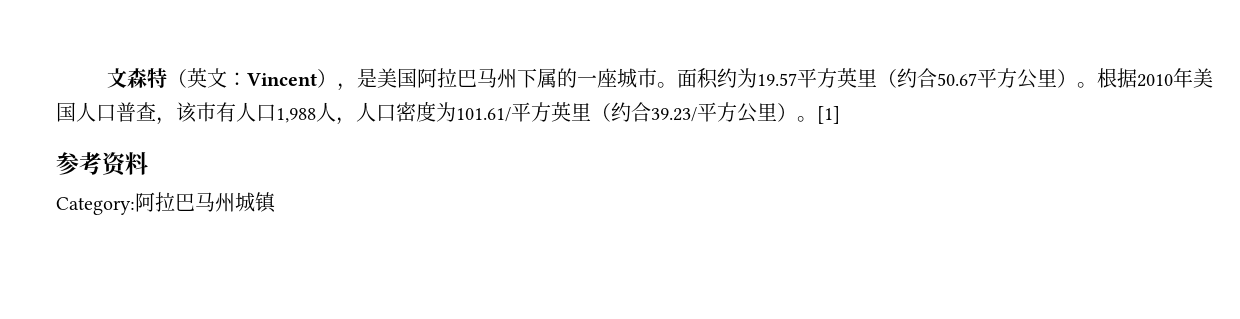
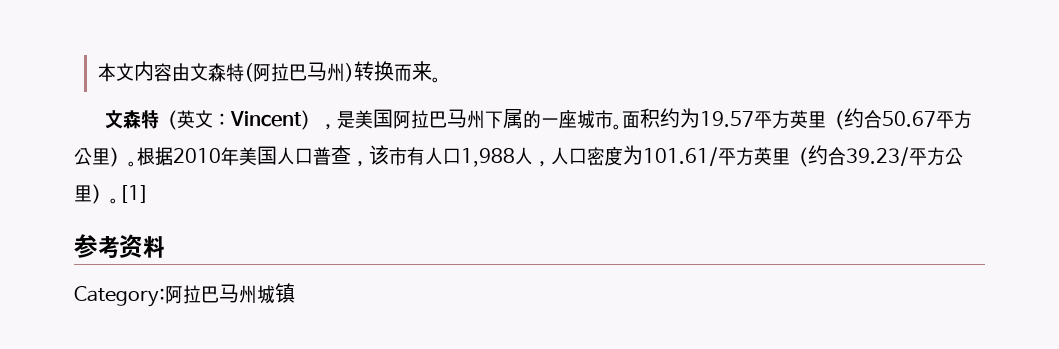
(107, 78) none -> [98,61,442,83] 本文内容由文森特(阿拉巴马州)转换而来。 //

